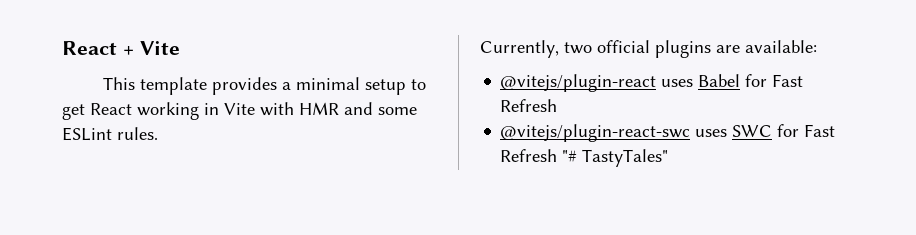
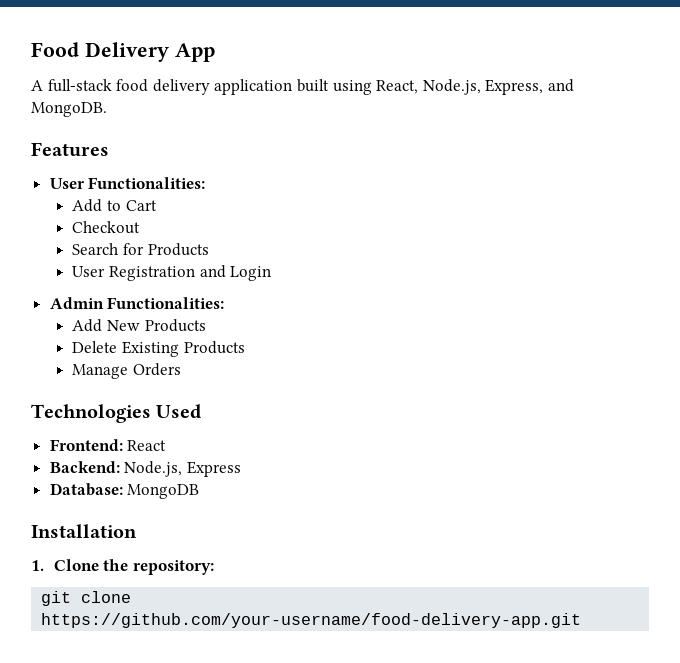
[62,41,180,55] [102,77,426,95] [62,102,417,120] [62,127,158,141] [480,40,817,58] [500,74,804,92] [500,99,558,112] [500,124,836,142] [500,149,669,167] React + Vite // This template provides a minimal setup to get React working in Vite with HMR and some ESLint rules. // Currently, two official plugins are available: // @vitejs/plugin-react uses Babel for Fast Refresh // @vitejs/plugin-react-swc uses SWC for Fast Refresh "# TastyTales" -> [31,42,215,62] [31,79,574,95] [31,102,107,117] [31,142,109,157] [49,177,206,189] [72,199,157,212] [72,221,141,234] [72,243,209,256] [72,265,272,281] [49,297,225,309] [72,319,206,332] [72,341,245,357] [72,363,181,379] [31,404,202,423] [49,439,167,451] [49,461,241,477] [49,483,200,499] [31,524,137,538] [31,559,214,575] [41,591,132,606] [41,613,582,628] Food Delivery App // A full-stack food delivery application built using React, Node.js, Express, and MongoDB. // Features // User Functionalities: // Add to Cart // Checkout // Search for Products // User Registration and Login // Admin Functionalities: // Add New Products // Delete Existing Products // Manage Orders // Technologies Used // Frontend: React // Backend: Node.js, Express // Database: MongoDB // Installation // 1. Clone the repository: // git clone https://github.com/your-username/food-delivery-app.git

